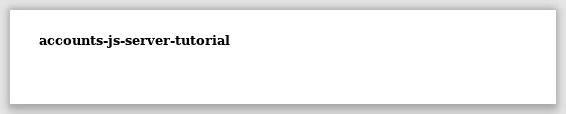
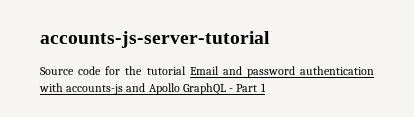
(230, 41) none -> [40,66,374,78] [39,83,266,95] // Source code for the tutorial Email and password authentication with accounts-js and Apollo GraphQL - Part 1

